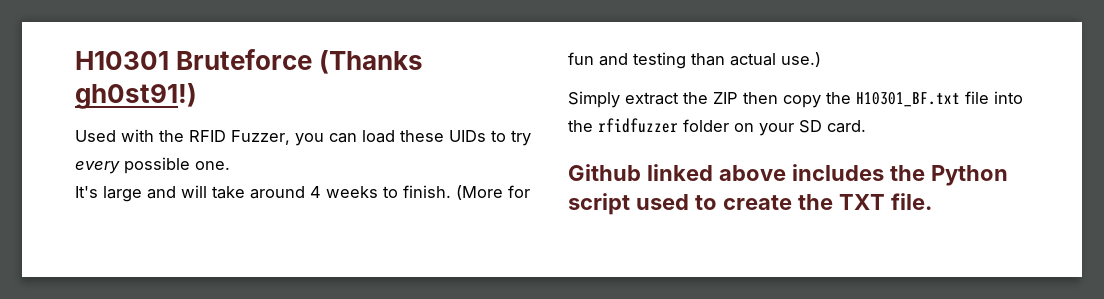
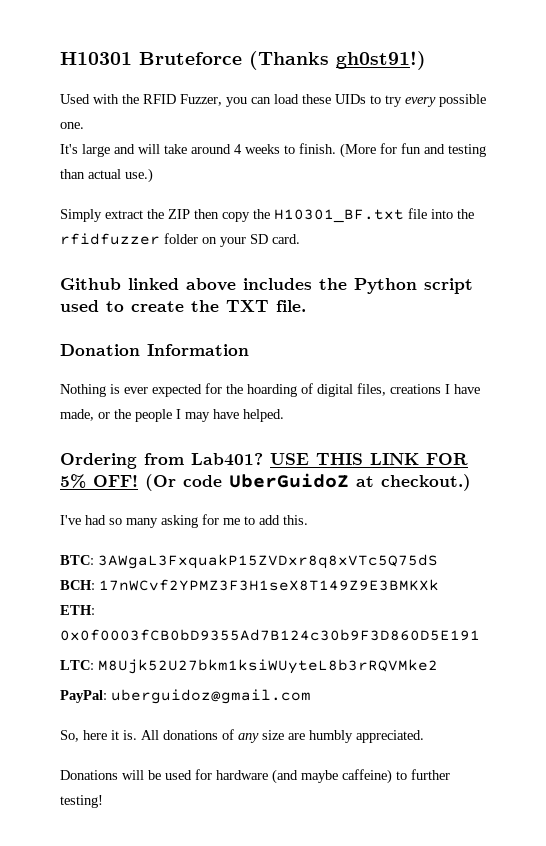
(932, 201) none -> [60,344,249,356] [60,383,480,397] [60,409,284,422] [60,453,468,469] [60,473,471,491] [60,514,308,528] [60,554,438,569] [60,579,439,591] [60,605,95,615] [60,629,480,641] [60,659,438,674] [60,689,311,704] [60,729,424,743] [60,769,450,784] [60,795,103,808] // Donation Information // Nothing is ever expected for the hoarding of digital files, creations I have made, or the people I may have helped. // Ordering from Lab401? USE THIS LINK FOR 5% OFF! (Or code UberGuidoZ at checkout.) // I've had so many asking for me to add this. // BTC: 3AWgaL3FxquakP15ZVDxr8q8xVTc5Q75dS // BCH: 17nWCvf2YPMZ3F3H1seX8T149Z9E3BMKXk // ETH: 0x0f0003fCB0bD9355Ad7B124c30b9F3D860D5E191 // LTC: M8Ujk52U27bkm1ksiWUyteL8b3rRQVMke2 // PayPal: uberguidoz@gmail.com // So, here it is. All donations of any size are humbly appreciated. // Donations will be used for hardware (and maybe caffeine) to further testing!

